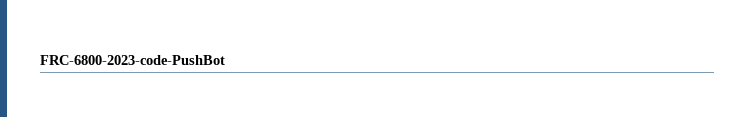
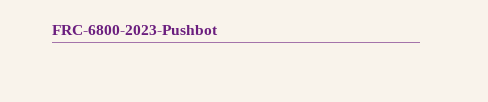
[40,55,225,65] FRC-6800-2023-code-PushBot -> [52,25,218,35] FRC-6800-2023-Pushbot

